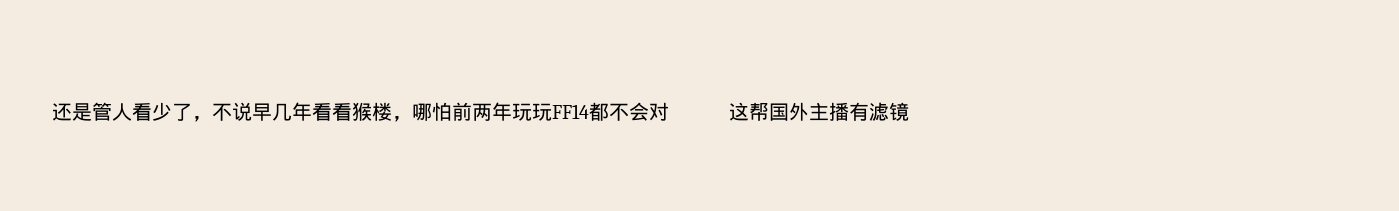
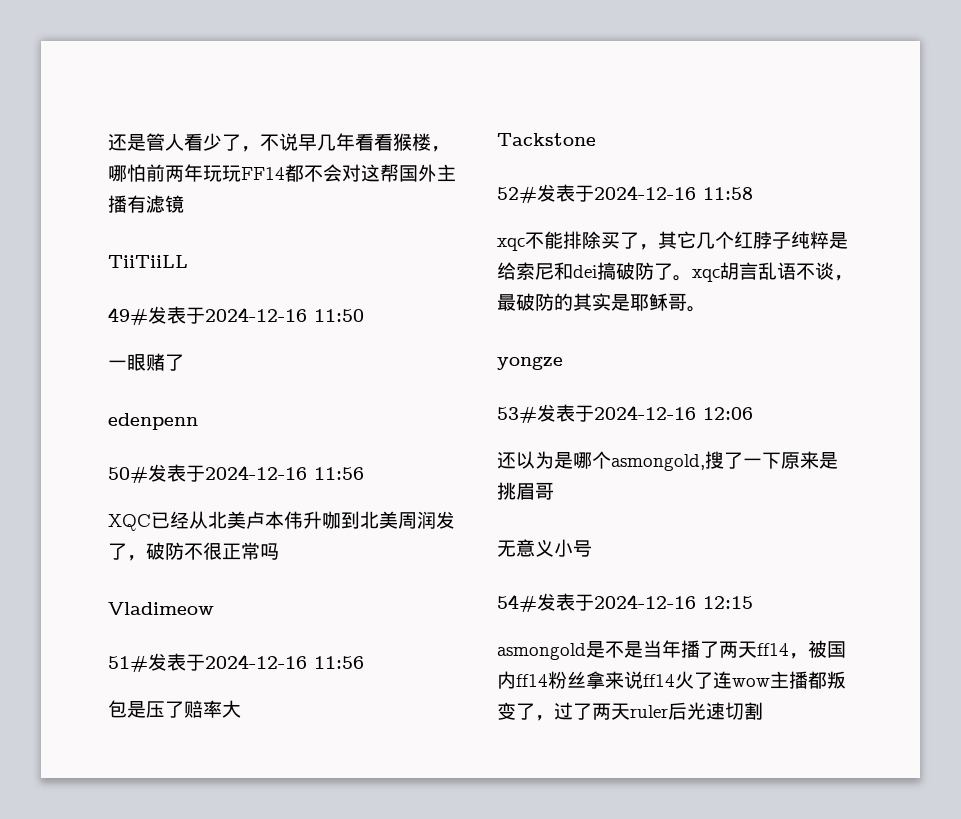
(909, 111) none -> [108,255,188,268] [108,306,364,325] [108,353,184,371] [108,413,198,430] [108,464,364,483] [108,511,455,531] [108,542,279,561] [108,602,214,615] [108,653,364,672] [108,700,241,718] [497,133,596,146] [497,184,753,203] [497,231,848,251] [497,262,853,282] [497,293,706,312] [497,356,563,370] [497,404,753,423] [497,451,838,471] [497,482,554,500] [497,539,592,557] [497,593,753,612] [497,640,846,660] [497,671,846,689] [497,702,763,721] // TiiTiiLL // 49#发表于2024-12-16 11:50 // 一眼赌了 // edenpenn // 50#发表于2024-12-16 11:56 // XQC已经从北美卢本伟升咖到北美周润发了，破防不很正常吗 // Vladimeow // 51#发表于2024-12-16 11:56 // 包是压了赔率大 // Tackstone // 52#发表于2024-12-16 11:58 // xqc不能排除买了，其它几个红脖子纯粹是给索尼和dei搞破防了。xqc胡言乱语不谈，最破防的其实是耶稣哥。 // yongze // 53#发表于2024-12-16 12:06 // 还以为是哪个asmongold,搜了一下原来是挑眉哥 // 无意义小号 // 54#发表于2024-12-16 12:15 // asmongold是不是当年播了两天ff14，被国内ff14粉丝拿来说ff14火了连wow主播都叛变了，过了两天ruler后光速切割

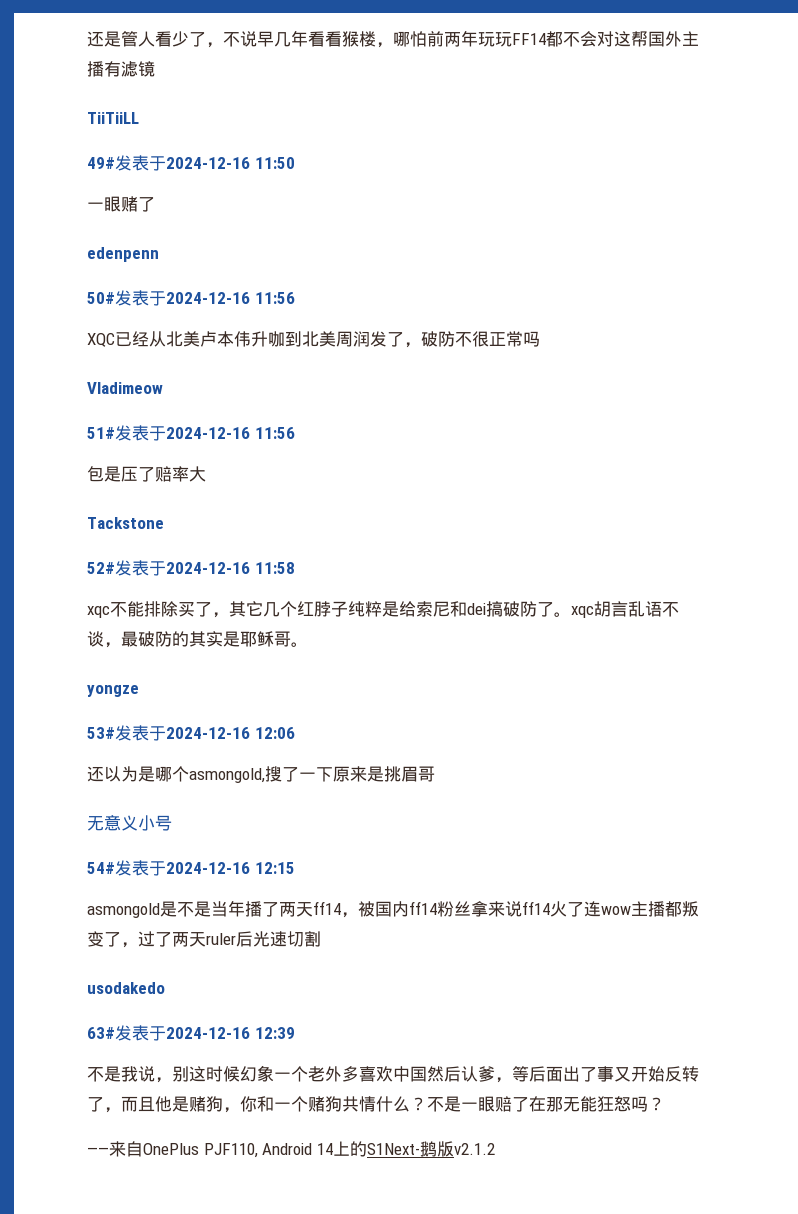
(763, 711) none -> [87,982,165,994] [87,1025,295,1041] [87,1065,699,1083] [87,1096,665,1113] [87,1141,495,1158] // usodakedo // 63#发表于2024-12-16 12:39 // 不是我说，别这时候幻象一个老外多喜欢中国然后认爹，等后面出了事又开始反转了，而且他是赌狗，你和一个赌狗共情什么？不是一眼赔了在那无能狂怒吗？ // ——来自OnePlus PJF110, Android 14上的S1Next-鹅版v2.1.2

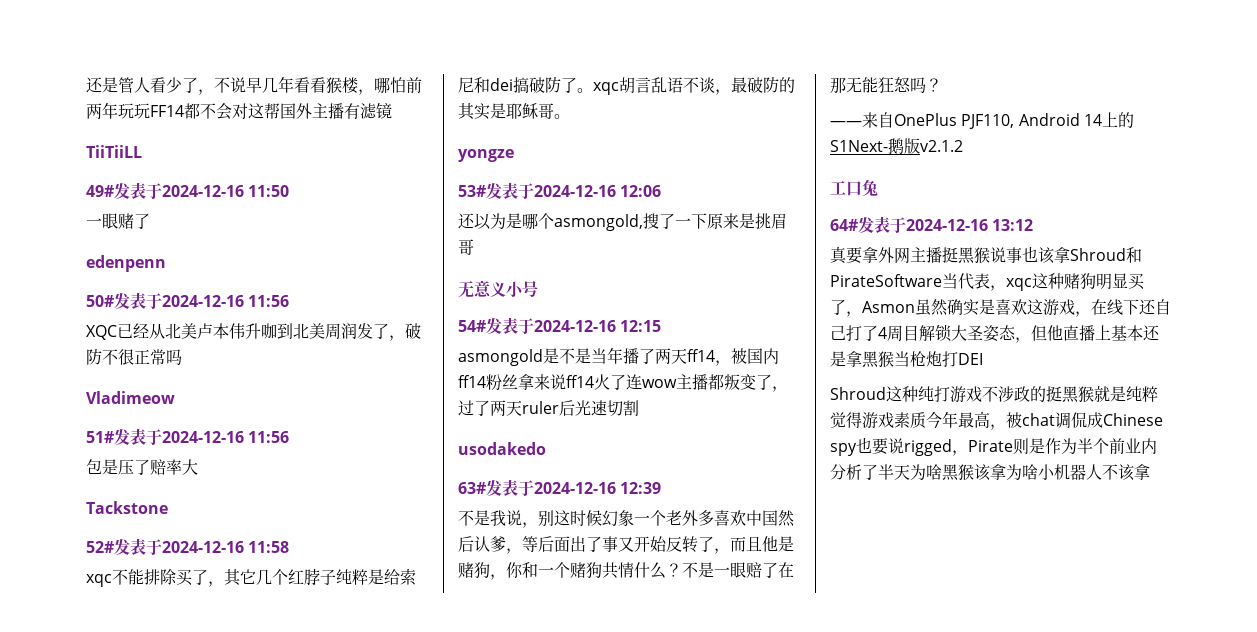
(495, 1149) none -> [830,179,878,197] [830,216,1034,233] [830,246,1142,264] [830,273,1145,291] [830,299,1171,317] [830,324,1160,343] [830,351,983,368] [830,386,1158,403] [830,411,1163,430] [830,437,1157,456] [830,464,1150,481] // 工口兔 // 64#发表于2024-12-16 13:12 // 真要拿外网主播挺黑猴说事也该拿Shroud和PirateSoftware当代表，xqc这种赌狗明显买了，Asmon虽然确实是喜欢这游戏，在线下还自己打了4周目解锁大圣姿态，但他直播上基本还是拿黑猴当枪炮打DEI // Shroud这种纯打游戏不涉政的挺黑猴就是纯粹觉得游戏素质今年最高，被chat调侃成Chinese spy也要说rigged，Pirate则是作为半个前业内分析了半天为啥黑猴该拿为啥小机器人不该拿

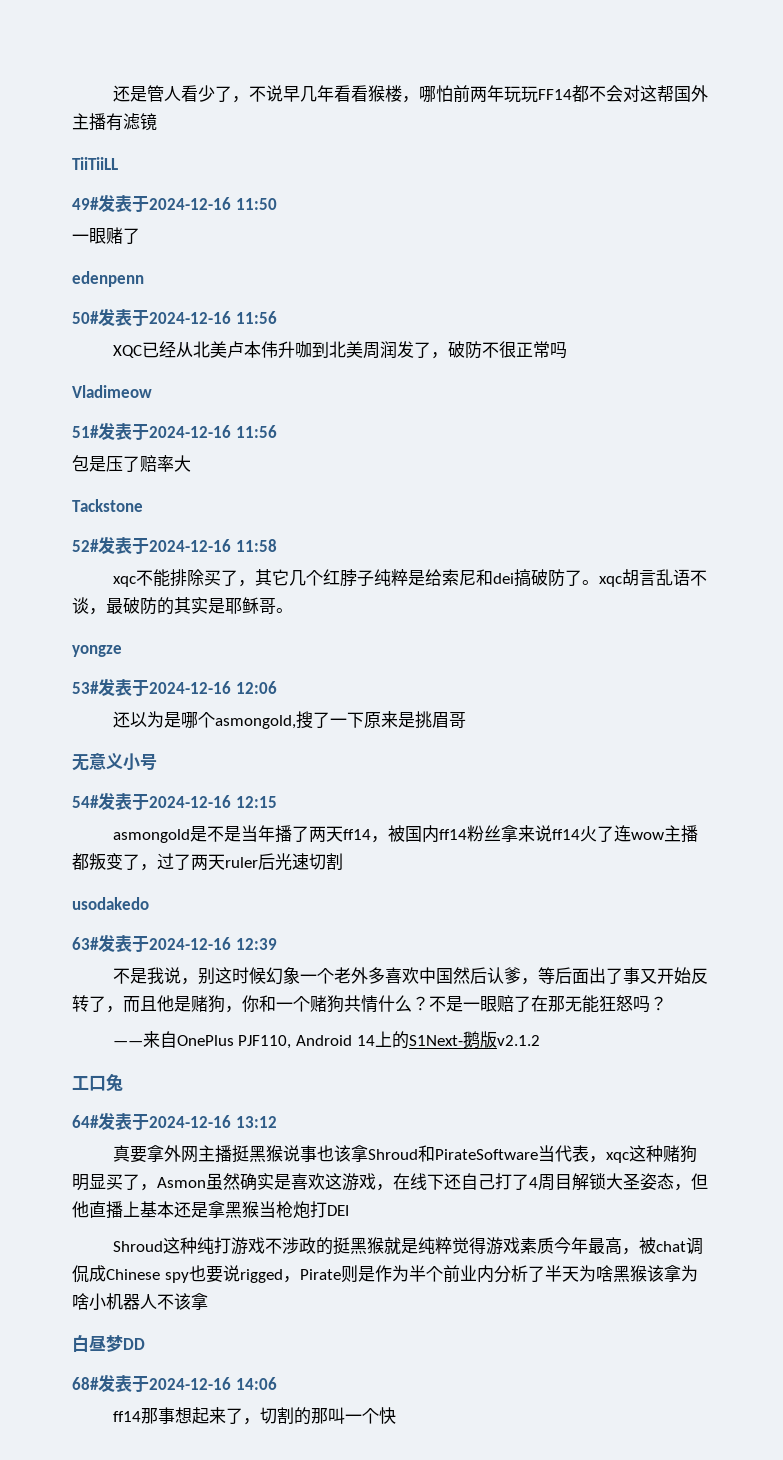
(1150, 472) none -> [72,1335,145,1353] [72,1374,277,1392] [112,1407,396,1425] // 白昼梦DD // 68#发表于2024-12-16 14:06 // ff14那事想起来了，切割的那叫一个快

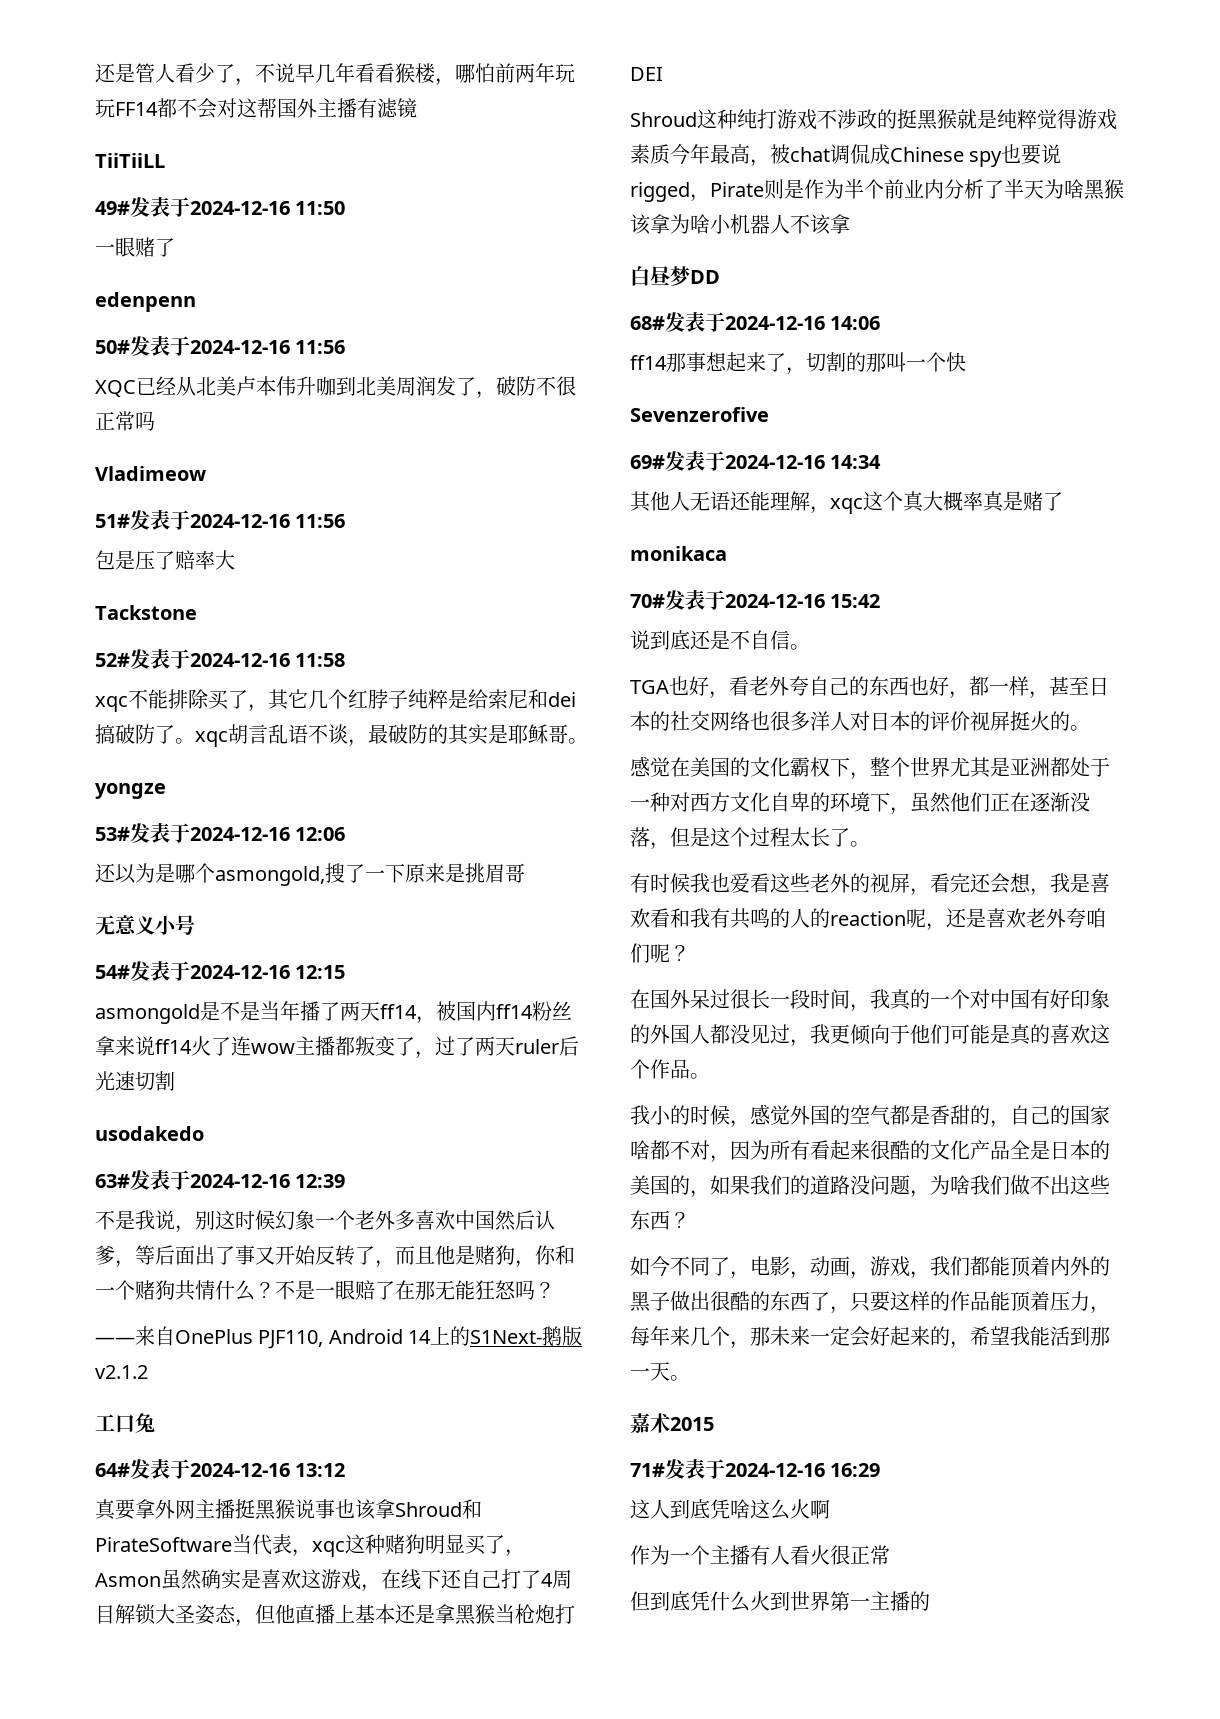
(396, 1415) none -> [630,407,769,422] [630,451,882,471] [630,491,1063,514] [630,546,727,561] [630,590,881,610] [630,630,810,650] [630,676,1109,699] [630,711,1090,731] [630,756,1110,780] [630,792,1090,815] [630,827,870,850] [630,873,1110,896] [630,908,1106,931] [630,943,690,963] [630,989,1110,1012] [630,1024,1110,1047] [630,1059,710,1079] [630,1104,1110,1128] [630,1140,1110,1163] [630,1175,1110,1198] [630,1210,690,1230] [630,1256,1110,1279] [630,1291,1110,1314] [630,1326,1110,1349] [630,1362,690,1381] [630,1413,714,1434] [630,1459,881,1479] [630,1499,830,1520] [630,1545,890,1565] [630,1591,930,1612] // Sevenzerofive // 69#发表于2024-12-16 14:34 // 其他人无语还能理解，xqc这个真大概率真是赌了 // monikaca // 70#发表于2024-12-16 15:42 // 说到底还是不自信。 // TGA也好，看老外夸自己的东西也好，都一样，甚至日本的社交网络也很多洋人对日本的评价视屏挺火的。 // 感觉在美国的文化霸权下，整个世界尤其是亚洲都处于一种对西方文化自卑的环境下，虽然他们正在逐渐没落，但是这个过程太长了。 // 有时候我也爱看这些老外的视屏，看完还会想，我是喜欢看和我有共鸣的人的reaction呢，还是喜欢老外夸咱们呢？ // 在国外呆过很长一段时间，我真的一个对中国有好印象的外国人都没见过，我更倾向于他们可能是真的喜欢这个作品。 // 我小的时候，感觉外国的空气都是香甜的，自己的国家啥都不对，因为所有看起来很酷的文化产品全是日本的美国的，如果我们的道路没问题，为啥我们做不出这些东西？ // 如今不同了，电影，动画，游戏，我们都能顶着内外的黑子做出很酷的东西了，只要这样的作品能顶着压力，每年来几个，那未来一定会好起来的，希望我能活到那一天。 // 嘉术2015 // 71#发表于2024-12-16 16:29 // 这人到底凭啥这么火啊 // 作为一个主播有人看火很正常 // 但到底凭什么火到世界第一主播的

